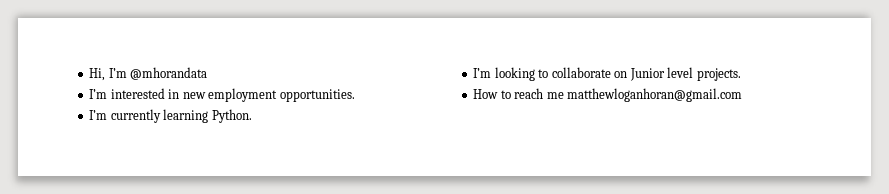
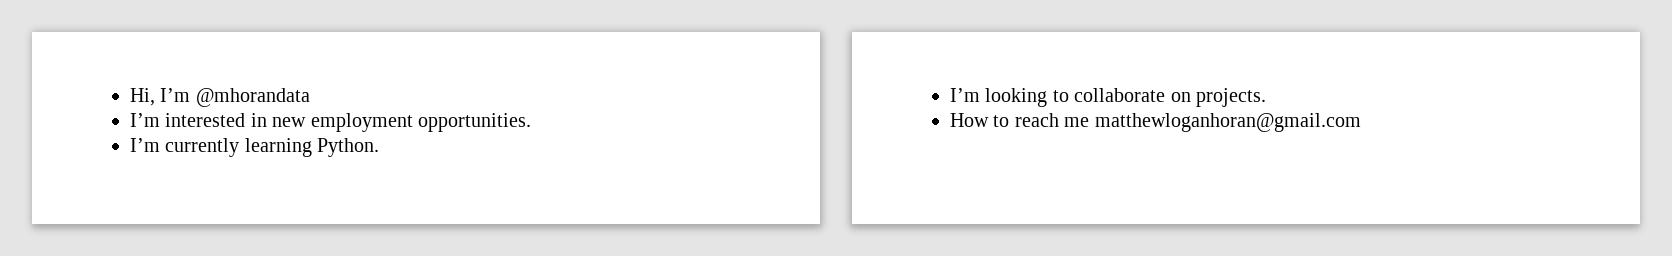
[629,67,694,81] Junior level -> (1191, 97) none

